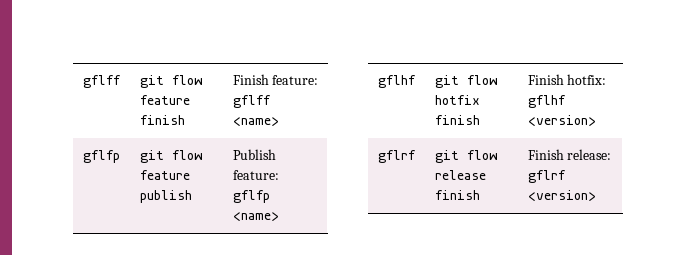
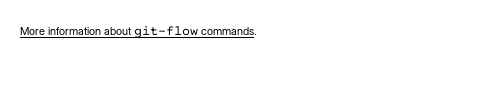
[82,75,121,88] [139,75,203,88] [139,95,190,105] [139,115,185,125] [232,74,319,85] [232,95,271,108] [232,117,279,126] [82,150,120,163] [139,150,203,163] [139,170,190,180] [139,190,192,203] [232,149,276,160] [232,170,279,180] [232,190,270,203] [232,212,279,221] [377,75,416,88] [434,75,498,88] [434,95,480,105] [434,115,480,125] [527,74,607,85] [527,95,566,108] [527,115,596,126] [377,150,416,163] [434,150,498,163] [434,170,486,180] [434,190,480,200] [527,149,612,160] [527,170,566,183] [527,190,596,201] gflff | git flow feature finish | Finish feature: gflff <name> // gflfp | git flow feature publish | Publish feature: gflfp <name> // gflhf | git flow hotfix finish | Finish hotfix: gflhf <version> // gflrf | git flow release finish | Finish release: gflrf <version> -> [20,26,256,38] More information about git-flow commands.

